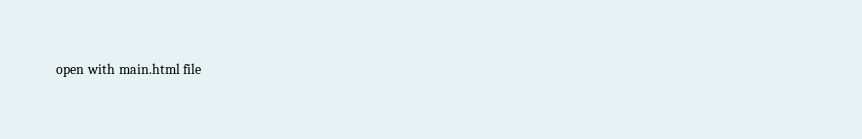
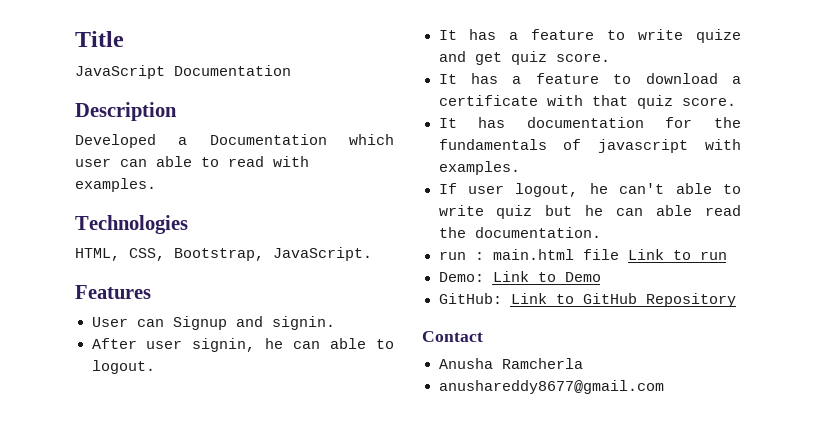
[56,63,202,77] open with main.html file -> [75,31,124,47] [75,65,291,79] [75,102,177,121] [75,134,394,148] [75,156,309,167] [75,178,156,192] [75,215,188,234] [75,247,372,261] [75,285,151,299] [91,316,335,330] [91,338,394,352] [91,360,155,374] [438,29,741,43] [438,51,610,65] [438,73,741,84] [438,95,736,109] [438,117,741,128] [438,139,741,153] [438,161,520,175] [438,183,741,197] [438,205,741,219] [438,227,601,238] [438,249,727,260] [438,271,601,282] [438,293,736,307] [422,331,483,342] [438,358,583,369] [438,380,664,394] Title // JavaScript Documentation // Description // Developed a Documentation which user can able to read with examples. // Technologies // HTML, CSS, Bootstrap, JavaScript. // Features // User can Signup and signin. // After user signin, he can able to logout. // It has a feature to write quize and get quiz score. // It has a feature to download a certificate with that quiz score. // It has documentation for the fundamentals of javascript with examples. // If user logout, he can't able to write quiz but he can able read the documentation. // run : main.html file Link to run // Demo: Link to Demo // GitHub: Link to GitHub Repository // Contact // Anusha Ramcherla // anushareddy8677@gmail.com

